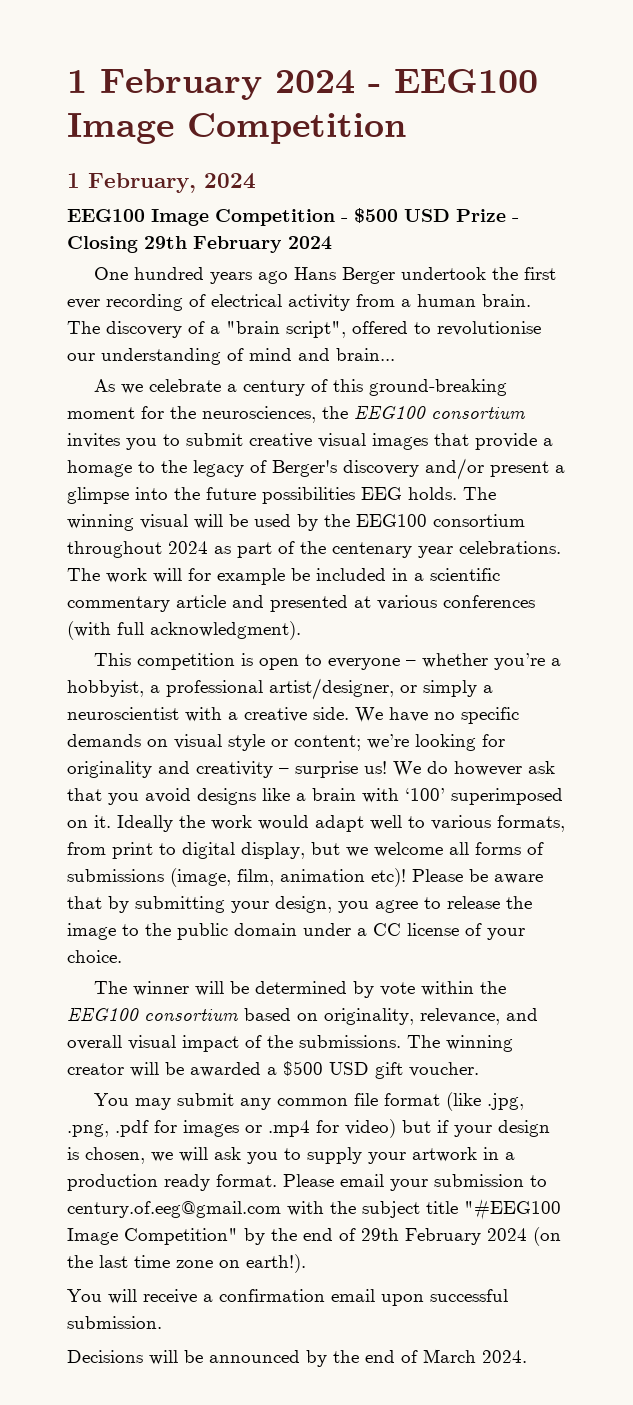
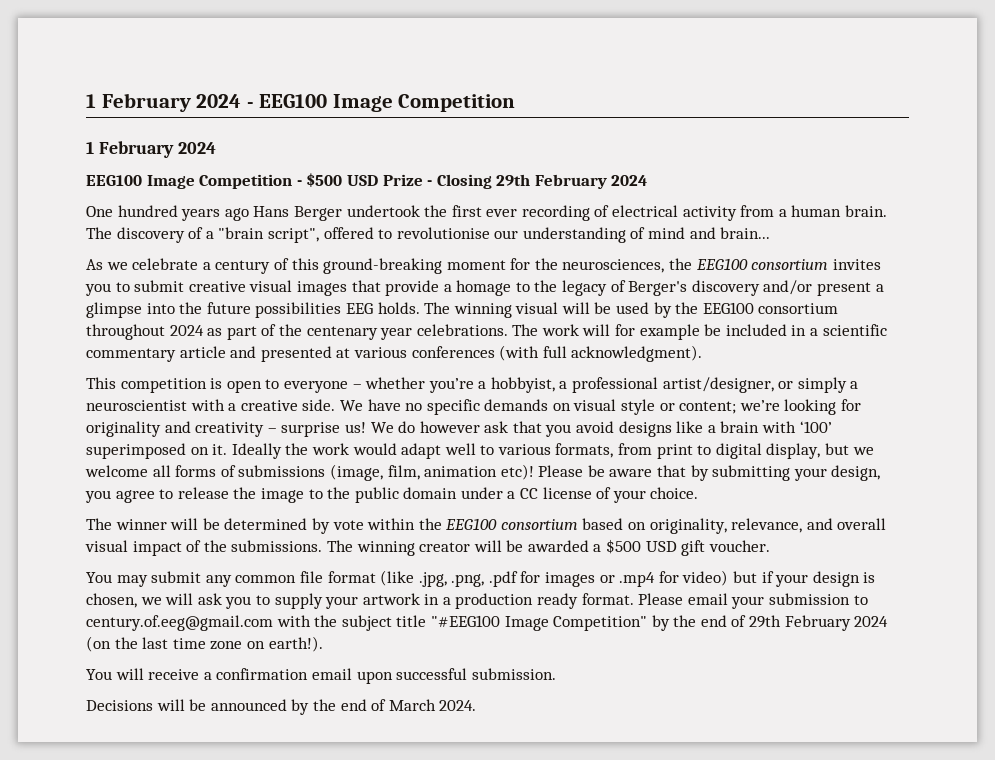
[88,173,196,193] February, -> [98,141,174,158] February

